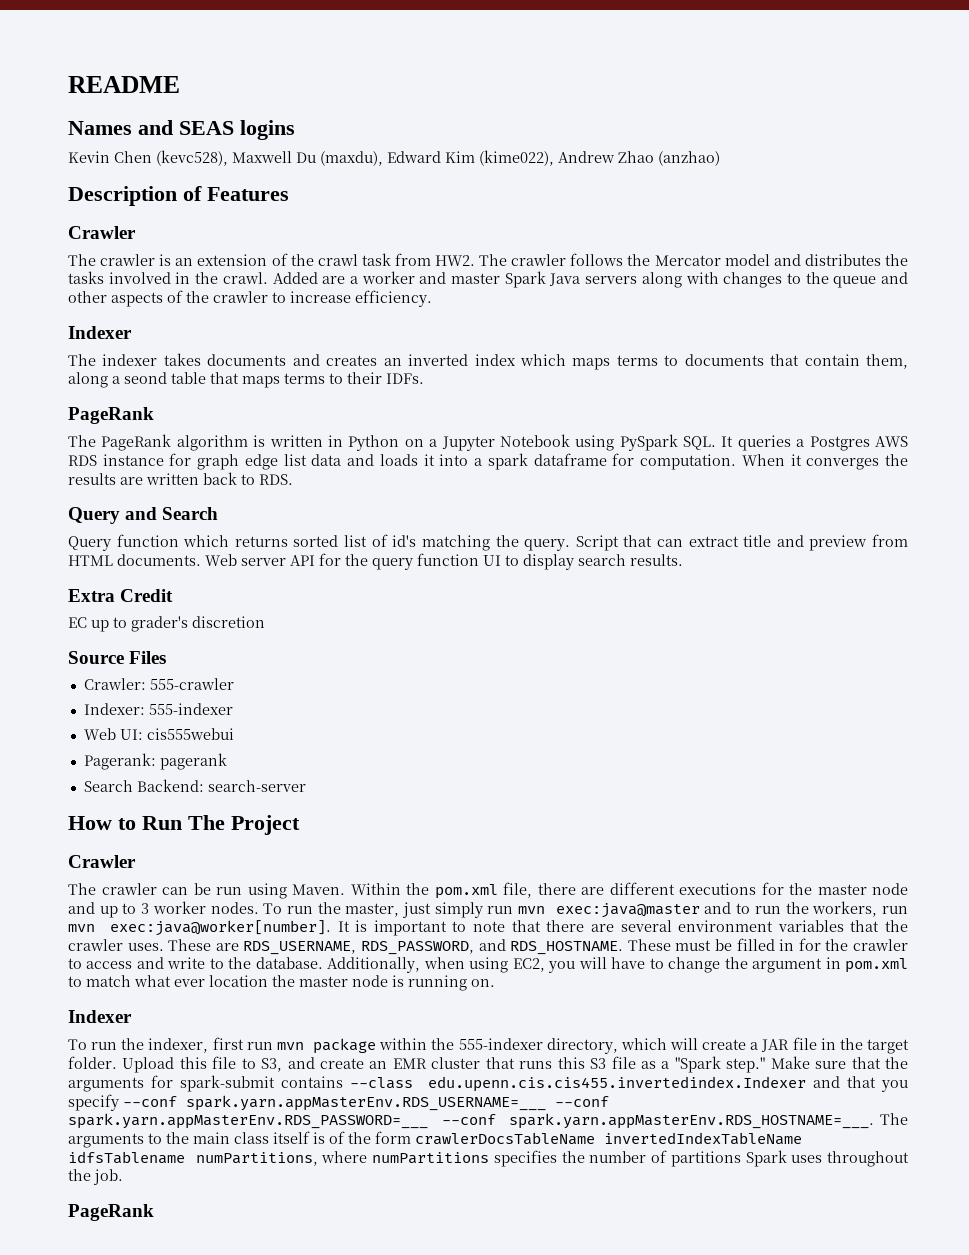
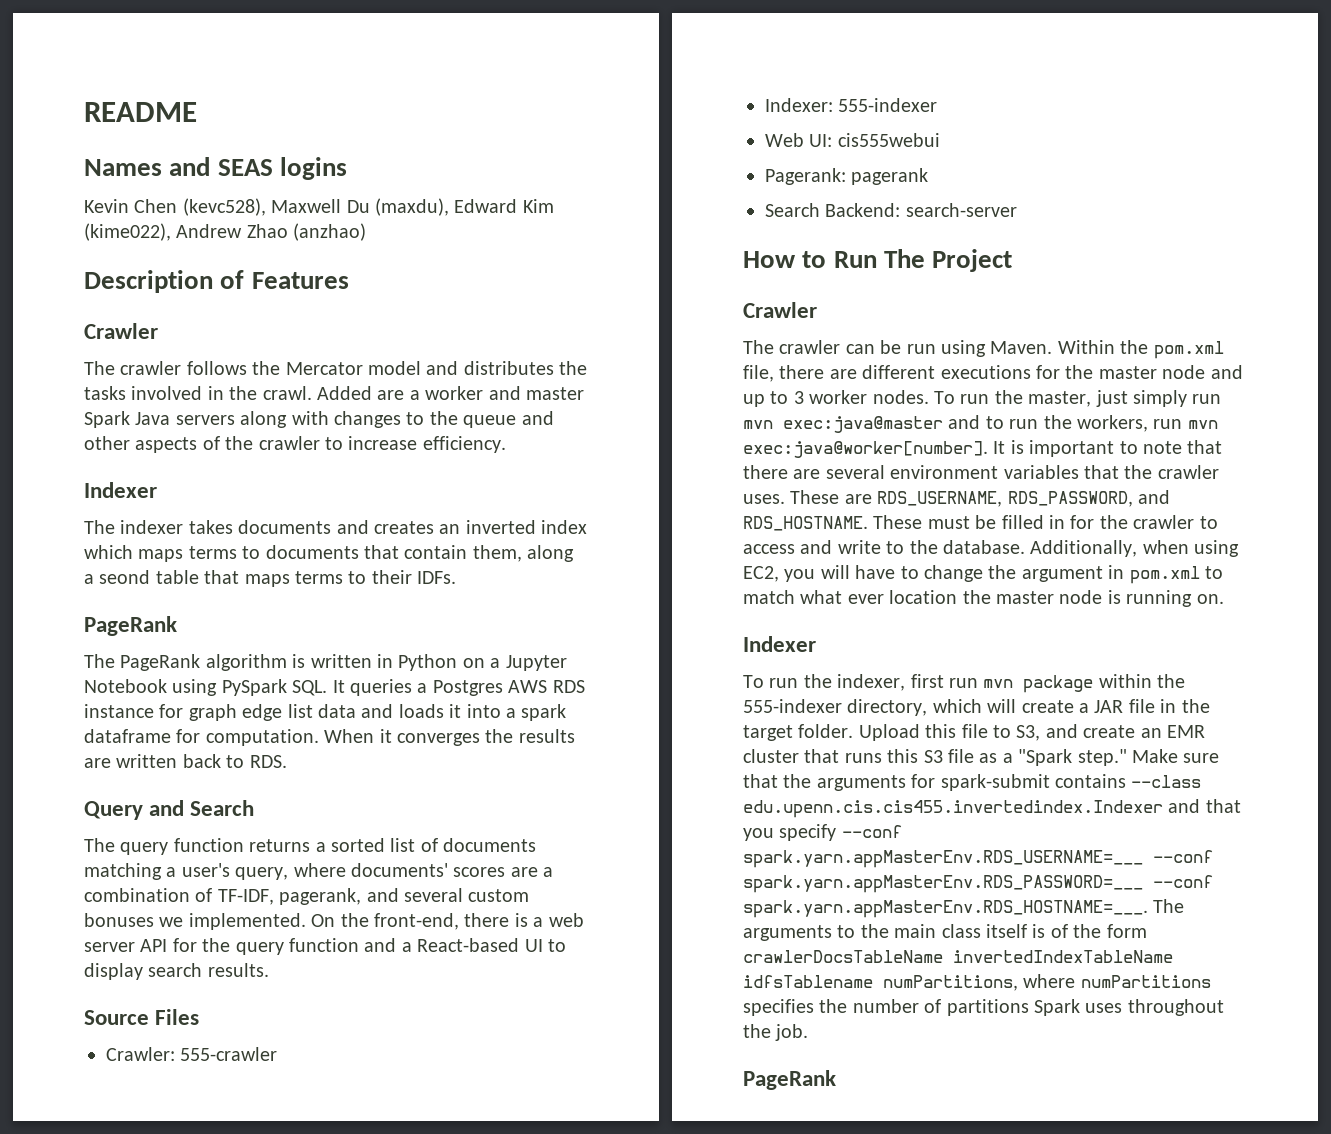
[159,253,567,266] is an extension of the crawl task from HW2. The crawler -> (182, 368) none
[68,534,908,551] [68,554,237,566] Query function which returns sorted list of id's matching the query. Script that can extract title and preview from HTML documents. Web -> [84,838,537,855] [84,863,554,880] [84,888,530,905] [84,913,584,930] The query function returns a sorted list of documents matching a user's query, where documents' scores are a combination of TF-IDF, pagerank, and several custom bonuses we implemented. On the front-end, there is a web
(479, 559) none -> [364,938,520,952] and a React-based
[68,589,174,602] [68,616,265,632] // Extra Credit // EC up to grader's discretion -> (269, 970) none

